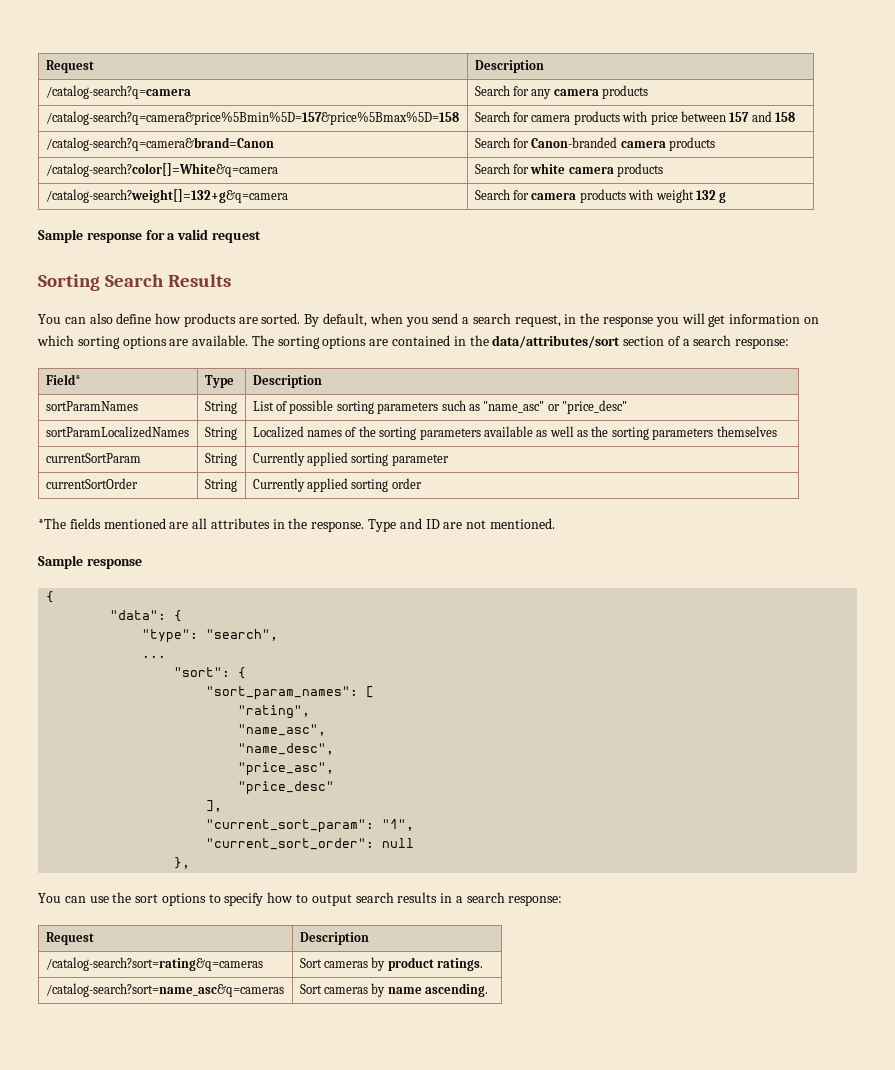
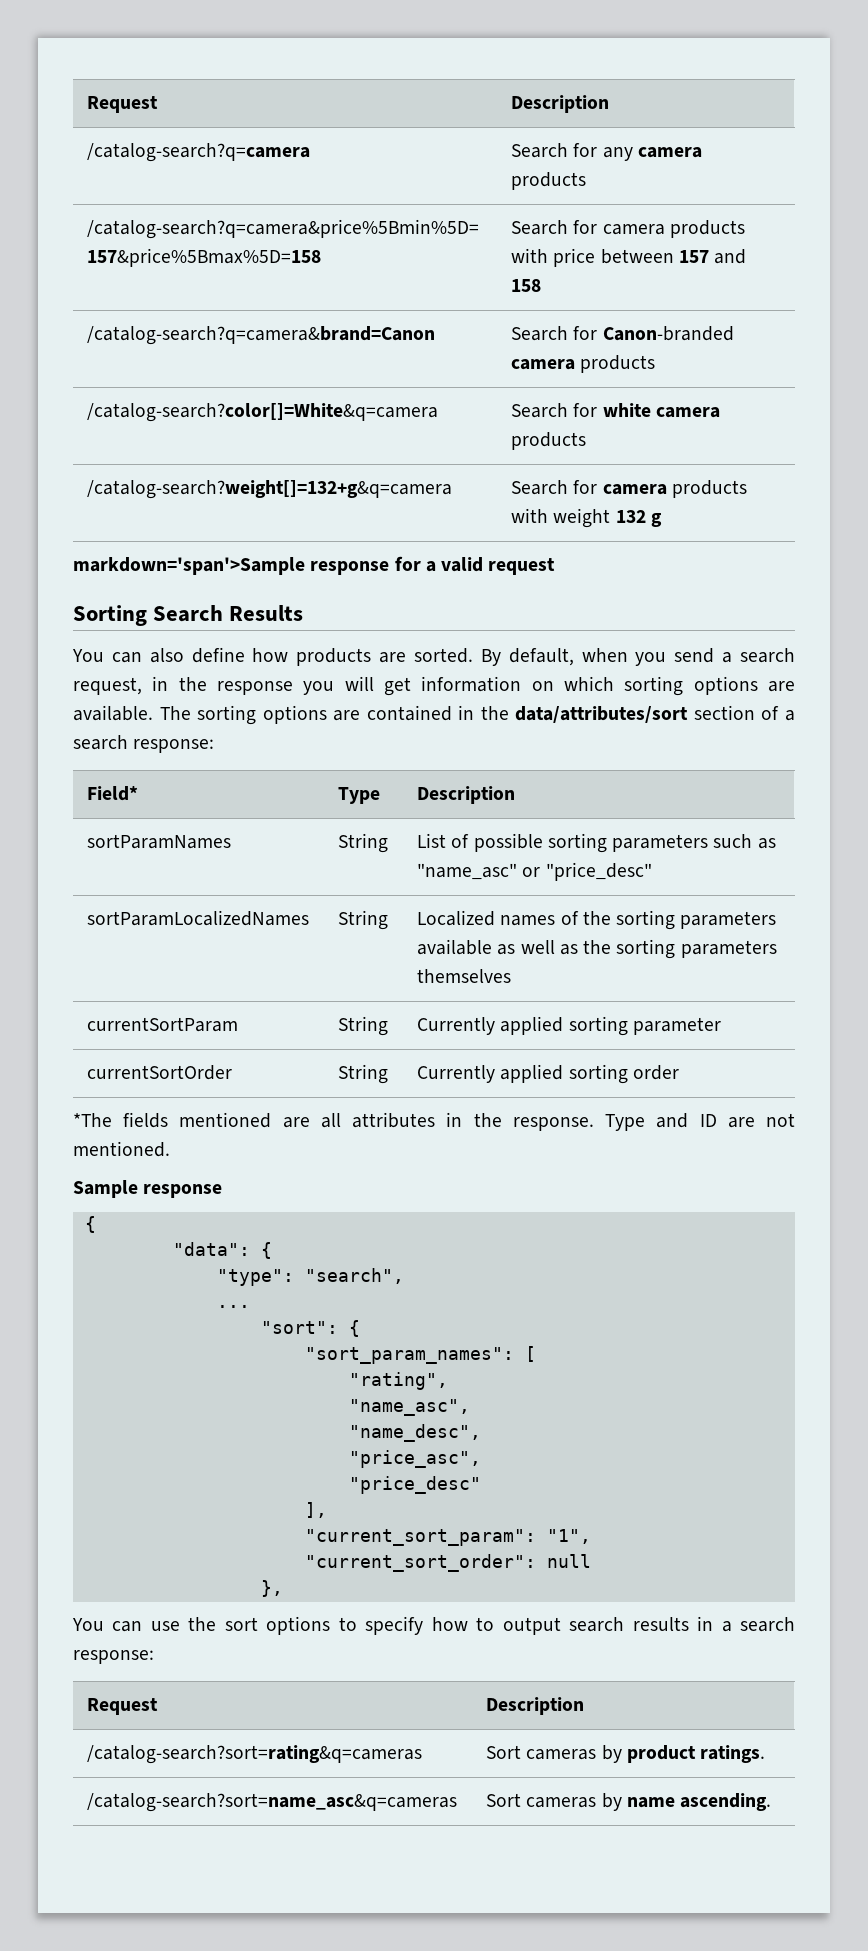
[38,229,83,243] Sample -> [73,557,305,575] markdown='span'>Sample

